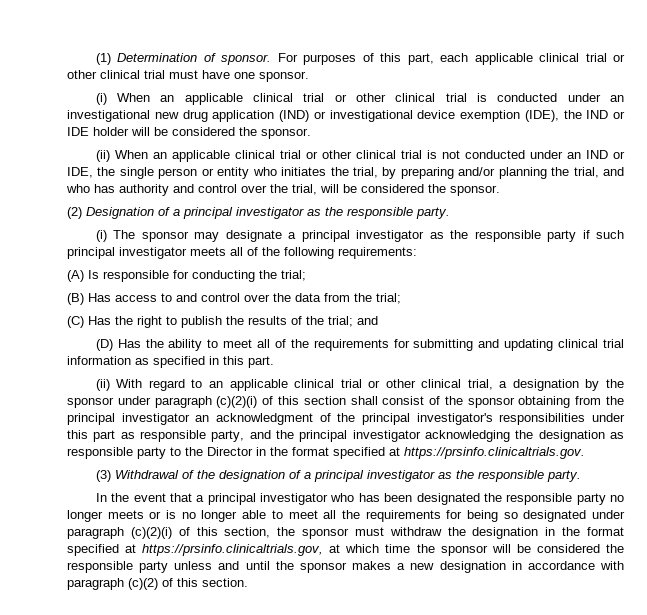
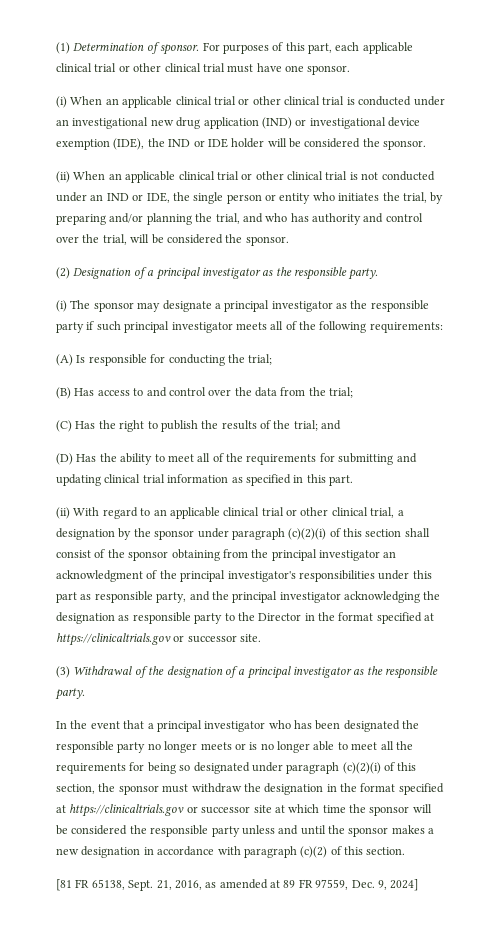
[404,447,585,459] https://prsinfo.clinicaltrials.gov. -> [56,633,262,646] https://clinicaltrials.gov or successor site.
[142,544,324,556] https://prsinfo.clinicaltrials.gov, -> [69,804,272,817] https://clinicaltrials.gov or successor site
(248, 582) none -> [56,879,419,891] // [81 FR 65138, Sept. 21, 2016, as amended at 89 FR 97559, Dec. 9, 2024]

